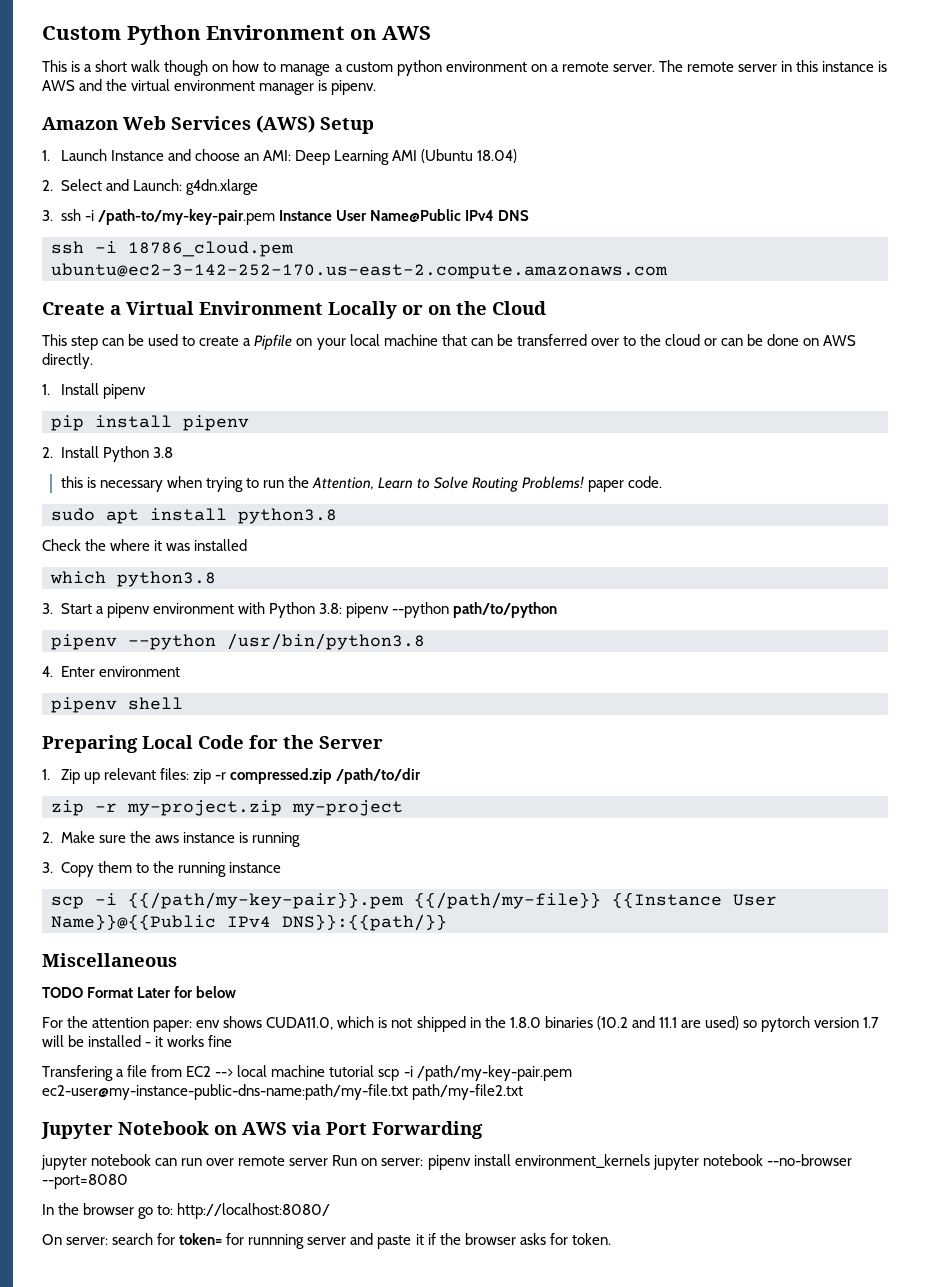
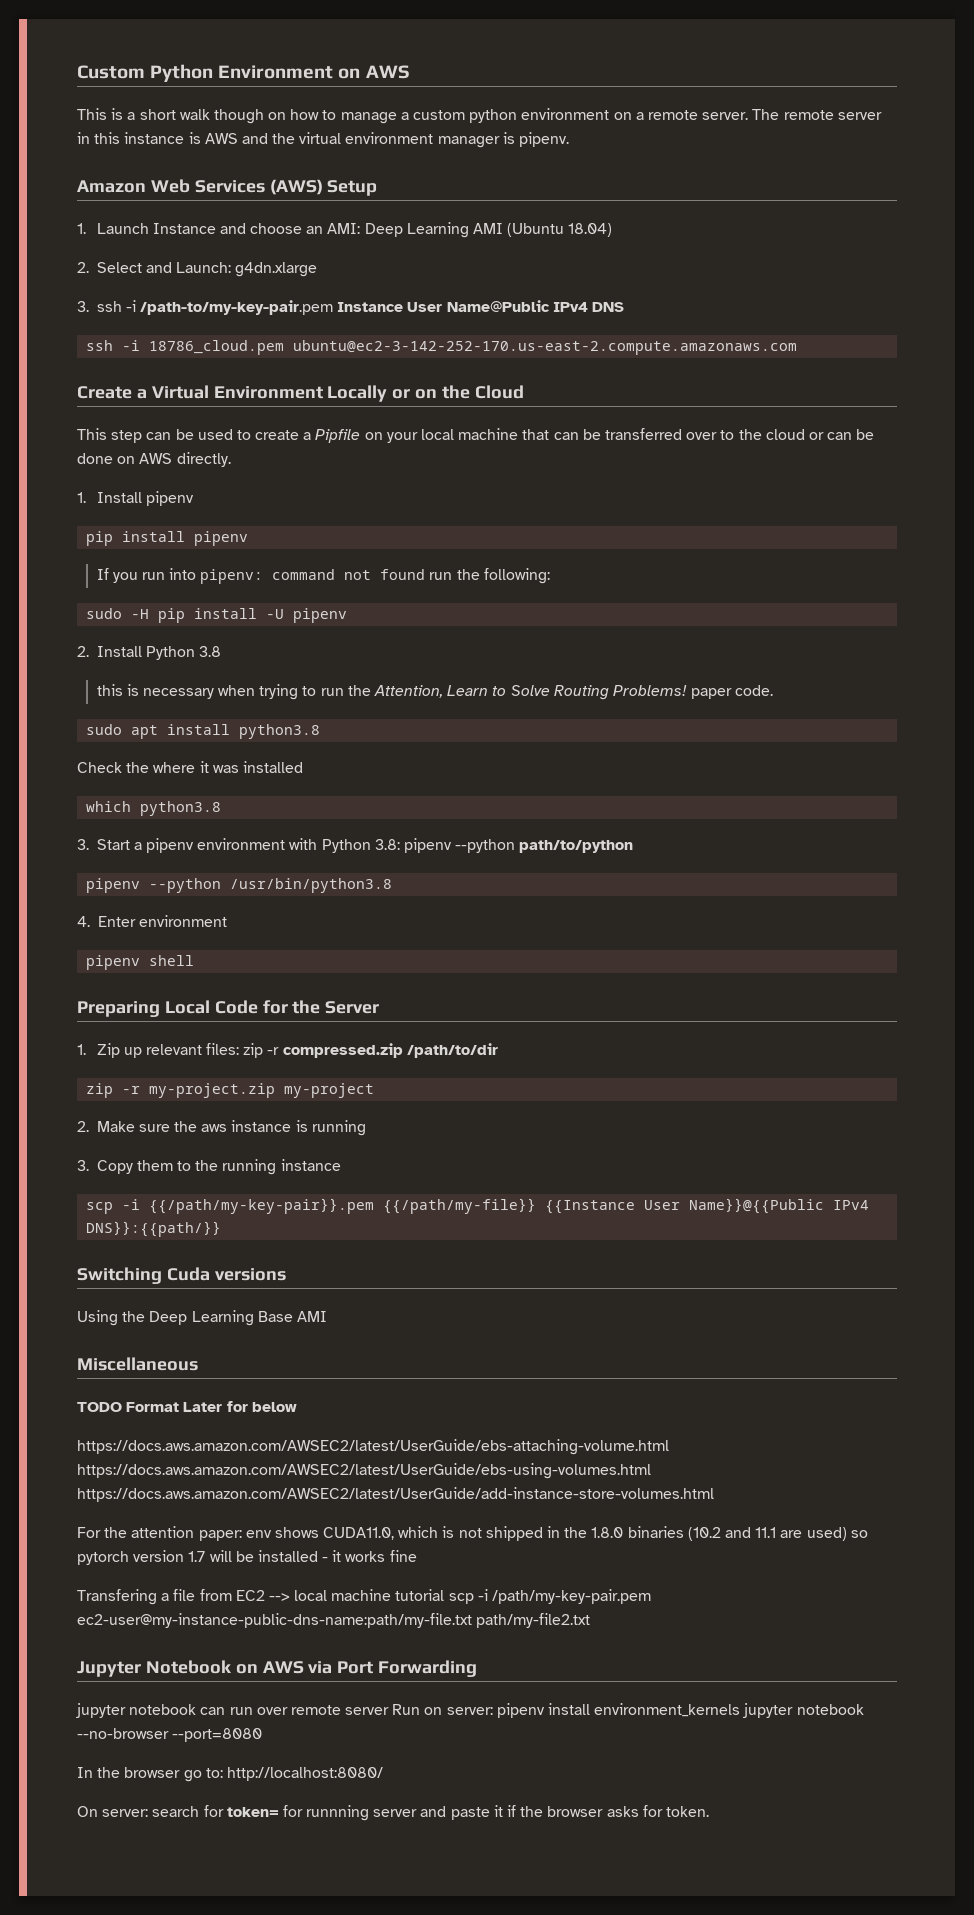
(249, 423) none -> [96,568,550,584] [86,608,348,623] // If you run into pipenv: command not found run the following: // sudo -H pip install -U pipenv
(447, 922) none -> [77,1267,286,1284] [77,1310,327,1326] // Switching Cuda versions // Using the Deep Learning Base AMI
(237, 992) none -> [77,1439,669,1455] [77,1463,651,1479] [77,1487,714,1502] // https://docs.aws.amazon.com/AWSEC2/latest/UserGuide/ebs-attaching-volume.html https://docs.aws.amazon.com/AWSEC2/latest/UserGuide/ebs-using-volumes.html https://docs.aws.amazon.com/AWSEC2/latest/UserGuide/add-instance-store-volumes.html

